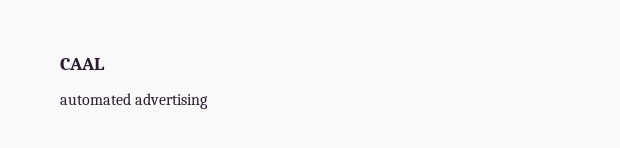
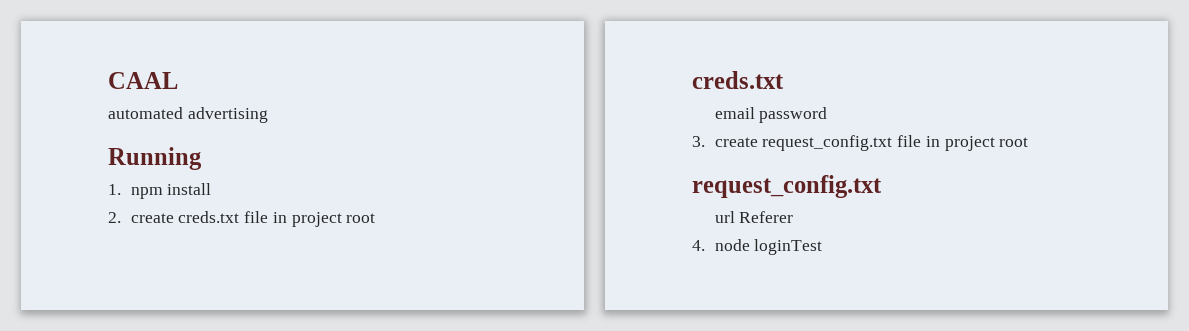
(209, 101) none -> [108,147,202,170] [108,183,212,199] [108,211,376,227] [692,71,784,89] [714,107,828,123] [692,135,1029,151] [692,175,882,198] [714,211,794,223] [692,239,823,255] // Running // 1. npm install // 2. create creds.txt file in project root // creds.txt // email password // 3. create request_config.txt file in project root // request_config.txt // url Referer // 4. node loginTest

